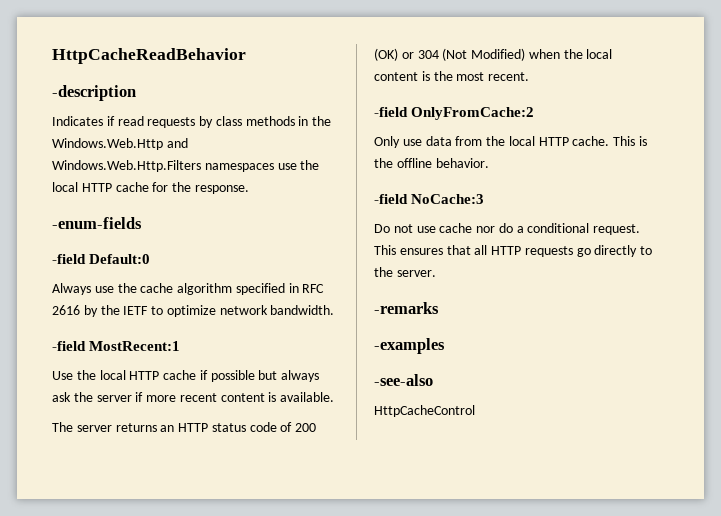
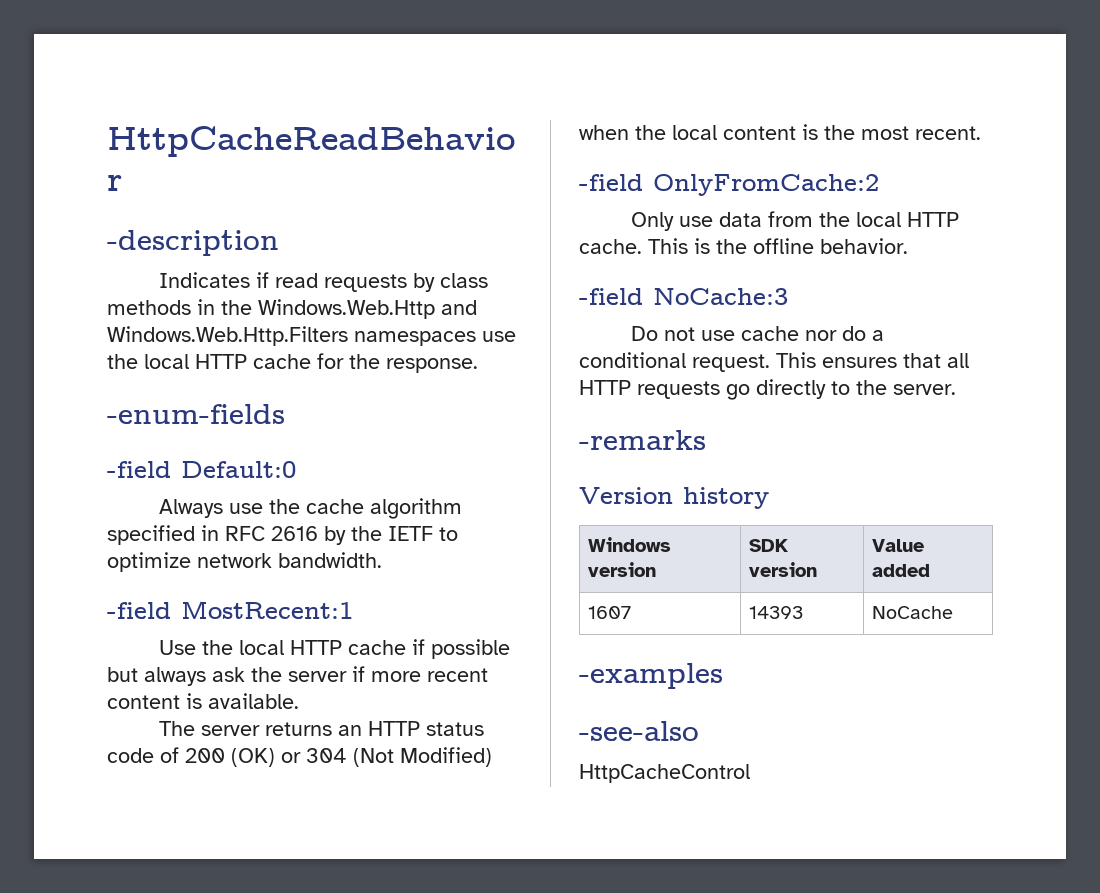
(439, 308) none -> [579,487,769,509] [587,537,671,552] [587,562,656,577] [748,539,788,552] [748,562,817,577] [871,539,924,552] [871,564,930,577] [587,606,631,619] [748,606,803,619] [871,606,953,619] // Version history // Windows version | SDK version | Value added // 1607 | 14393 | NoCache

